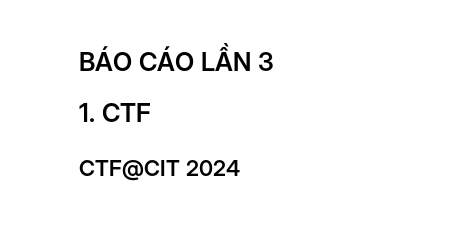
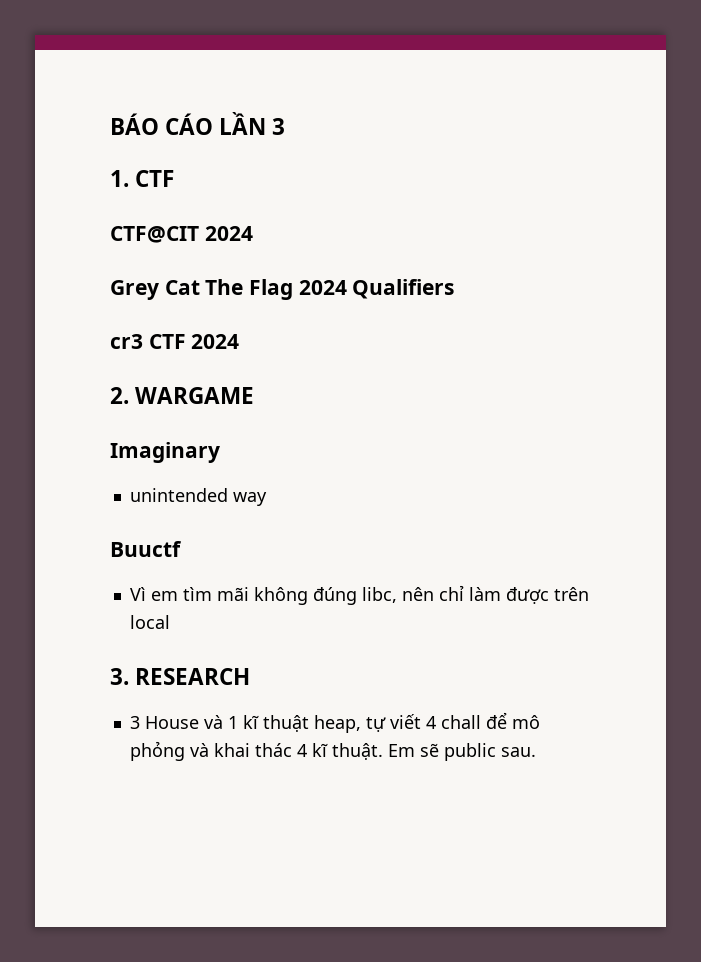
(240, 168) none -> [110,279,455,300] [110,334,240,349] [110,387,255,404] [110,442,220,463] [129,488,267,506] [110,541,182,557] [129,585,589,605] [129,615,170,629] [110,668,251,685] [129,712,540,733] [129,741,536,761] // Grey Cat The Flag 2024 Qualifiers // cr3 CTF 2024 // 2. WARGAME // Imaginary // unintended way // Buuctf // Vì em tìm mãi không đúng libc, nên chỉ làm được trên local // 3. RESEARCH // 3 House và 1 kĩ thuật heap, tự viết 4 chall để mô phỏng và khai thác 4 kĩ thuật. Em sẽ public sau.

